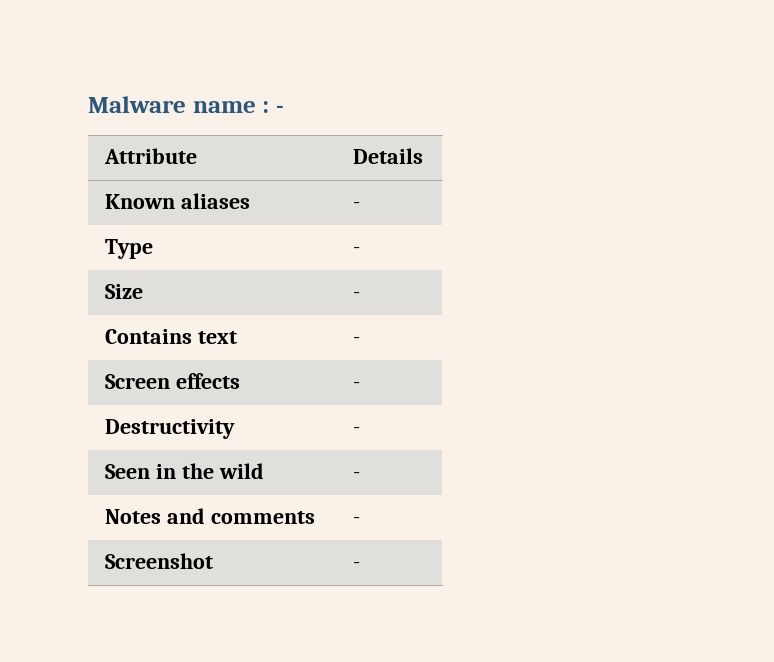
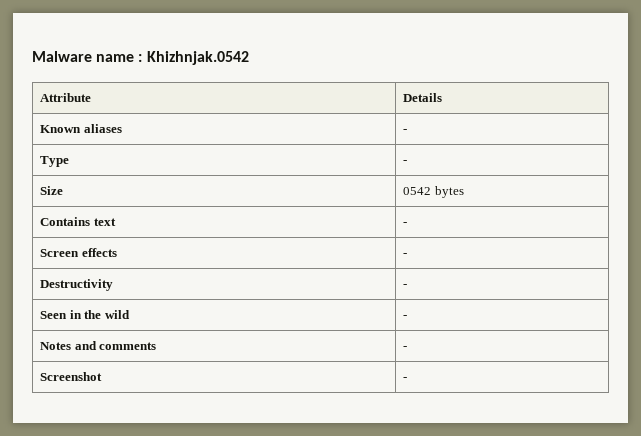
[275,105,284,113] - -> [146,51,249,65] Khizhnjak.0542
[353,292,361,299] - -> [403,186,464,198] 0542 bytes

